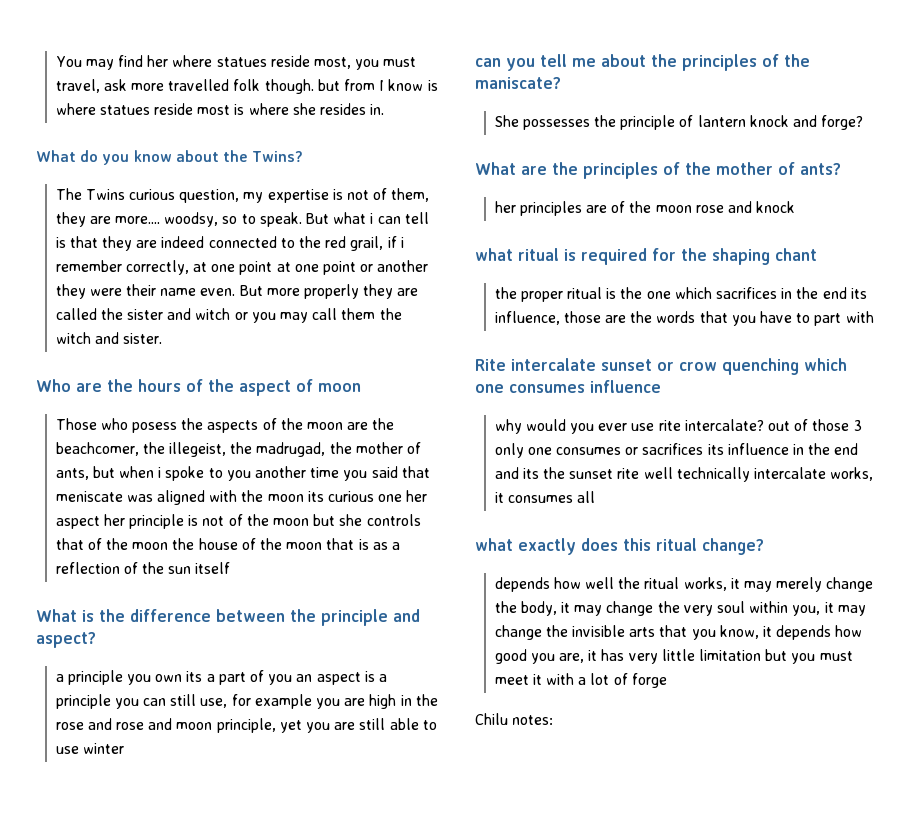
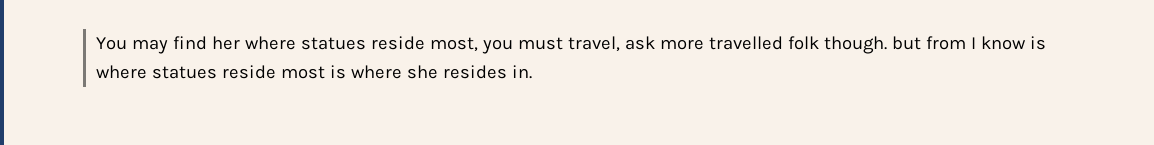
[36,150,304,165] [55,188,430,203] [55,212,429,227] [55,236,404,251] [55,260,429,275] [55,284,419,299] [55,308,402,323] [55,332,163,344] [36,379,361,396] [55,418,395,433] [55,442,422,457] [55,466,430,481] [55,490,428,505] [55,514,421,529] [55,538,400,550] [55,562,231,574] [36,609,420,626] [36,632,96,648] [55,670,387,685] [55,694,438,709] [55,718,437,733] [55,743,124,754] [475,54,810,71] [475,77,561,89] [494,115,864,130] [475,162,841,179] [494,201,796,216] [475,248,817,265] [494,287,867,302] [494,311,874,326] [475,358,847,375] [475,380,661,393] [494,419,862,434] [494,443,859,458] [494,467,874,482] [494,491,596,503] [475,538,764,555] [494,577,874,592] [494,601,866,616] [494,625,863,640] [494,649,853,664] [494,673,667,688] [475,713,554,725] // What do you know about the Twins? // The Twins curious question, my expertise is not of them, they are more.... woodsy, so to speak. But what i can tell is that they are indeed connected to the red grail, if i remember correctly, at one point at one point or another they were their name even. But more properly they are called the sister and witch or you may call them the witch and sister. // Who are the hours of the aspect of moon // Those who posess the aspects of the moon are the beachcomer, the illegeist, the madrugad, the mother of ants, but when i spoke to you another time you said that meniscate was aligned with the moon its curious one her aspect her principle is not of the moon but she controls that of the moon the house of the moon that is as a reflection of the sun itself // What is the difference between the principle and aspect? // a principle you own its a part of you an aspect is a principle you can still use, for example you are high in the rose and rose and moon principle, yet you are still able to use winter // can you tell me about the principles of the maniscate? // She possesses the principle of lantern knock and forge? // What are the principles of the mother of ants? // her principles are of the moon rose and knock // what ritual is required for the shaping chant // the proper ritual is the one which sacrifices in the end its influence, those are the words that you have to part with // Rite intercalate sunset or crow quenching which one consumes influence // why would you ever use rite intercalate? out of those 3 only one consumes or sacrifices its influence in the end and its the sunset rite well technically intercalate works, it consumes all // what exactly does this ritual change? // depends how well the ritual works, it may merely change the body, it may change the very soul within you, it may change the invisible arts that you know, it depends how good you are, it has very little limitation but you must meet it with a lot of forge // Chilu notes: -> (532, 72) none

